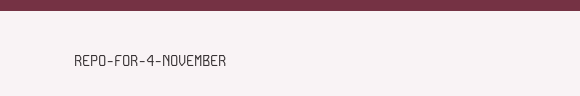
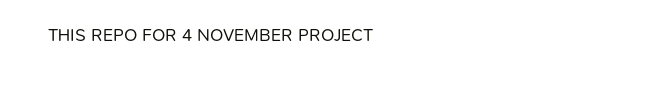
[74,55,226,66] REPO-FOR-4-NOVEMBER -> [48,29,373,42] THIS REPO FOR 4 NOVEMBER PROJECT

